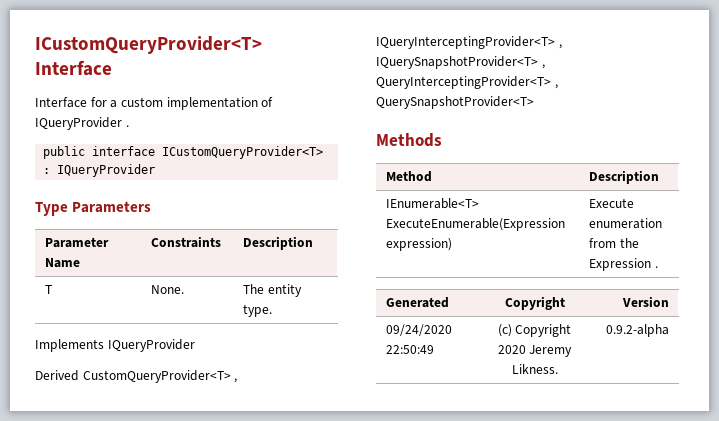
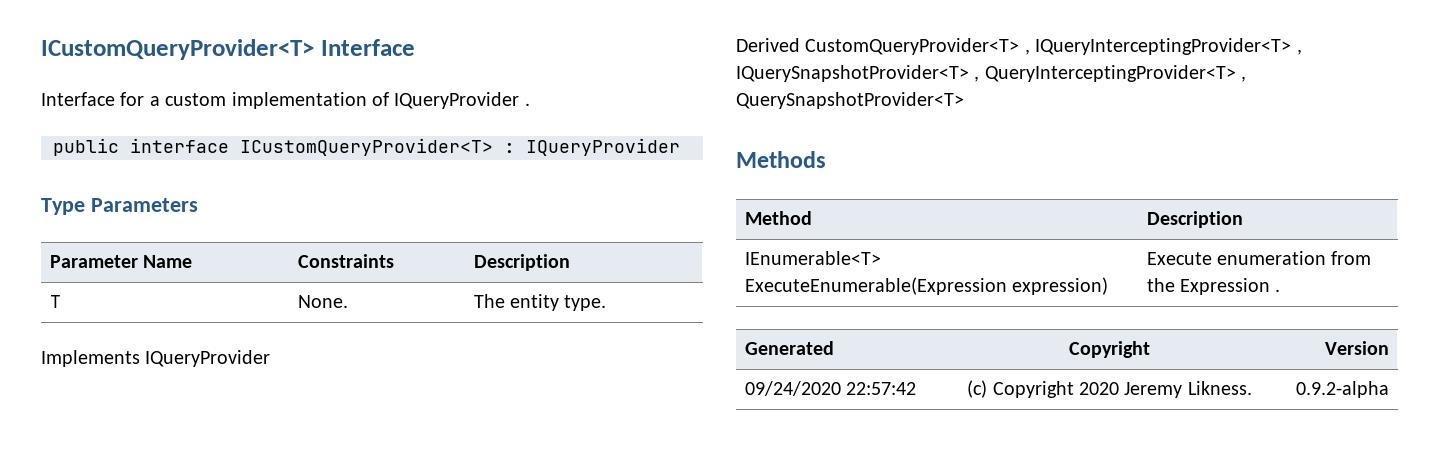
[386,345,435,354] 22:50:49 -> [846,382,917,395] 22:57:42

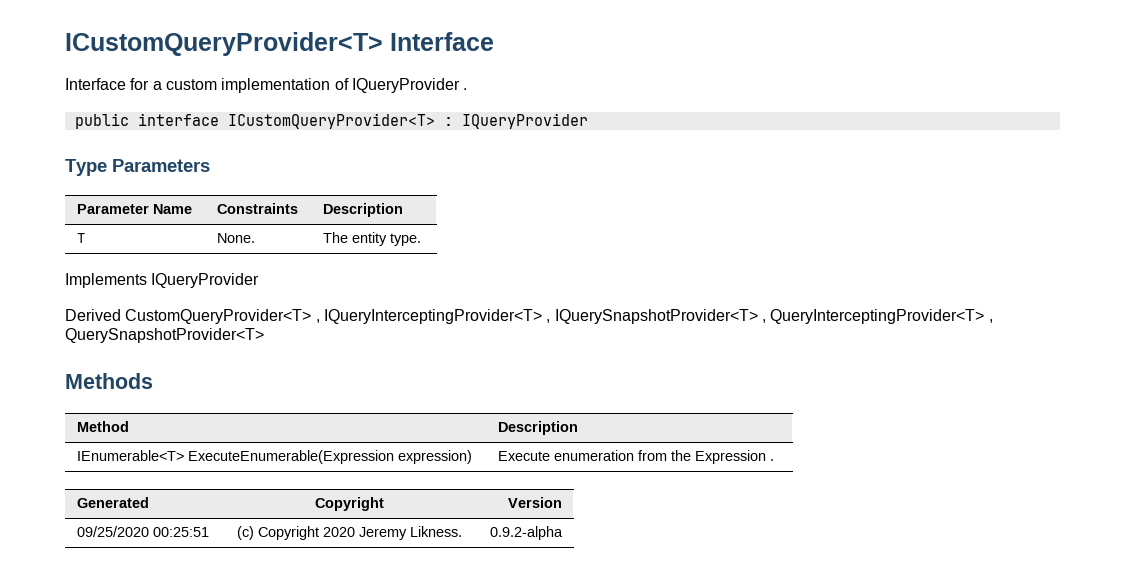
[744,381,917,396] 09/24/2020 22:57:42 -> [76,526,209,537] 09/25/2020 00:25:51

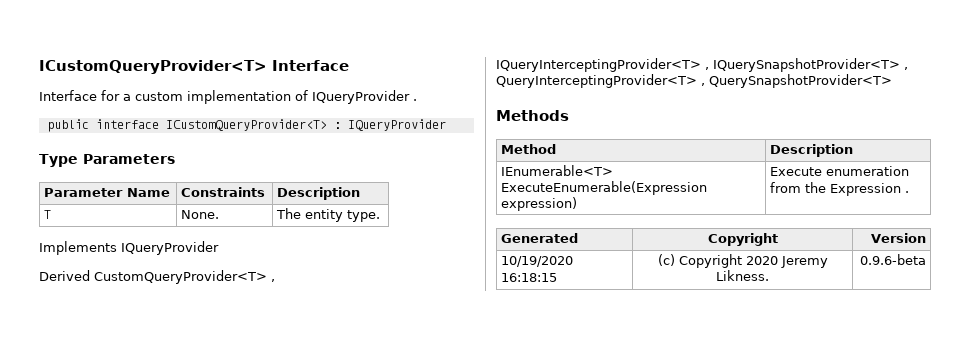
[76,526,209,537] 09/25/2020 00:25:51 -> [501,256,574,267] [501,273,558,282] 10/19/2020 16:18:15
[490,526,564,540] 0.9.2-alpha -> [859,254,926,265] 0.9.6-beta

